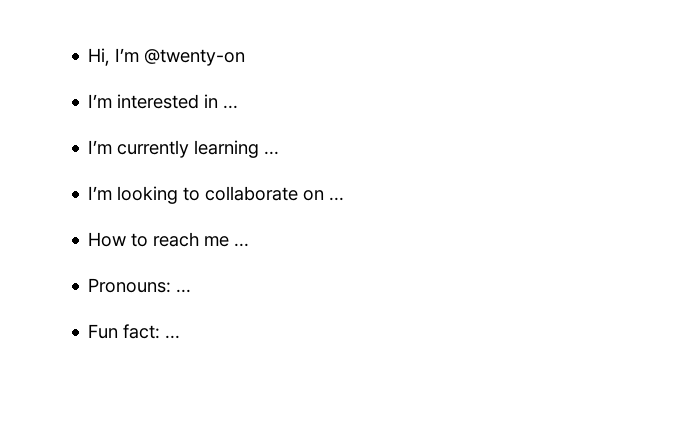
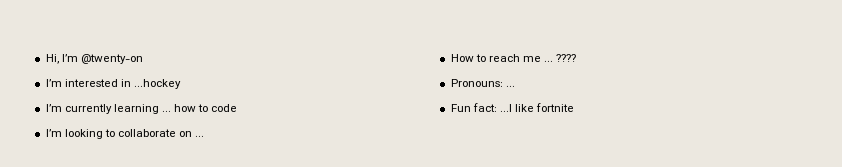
[223,105,239,109] ... -> [133,79,181,89] ...hockey
(280, 153) none -> [174,104,238,112] how to code
(250, 245) none -> [556,54,577,62] ????
[165,335,181,339] ... -> [499,103,575,112] ...I like fortnite

